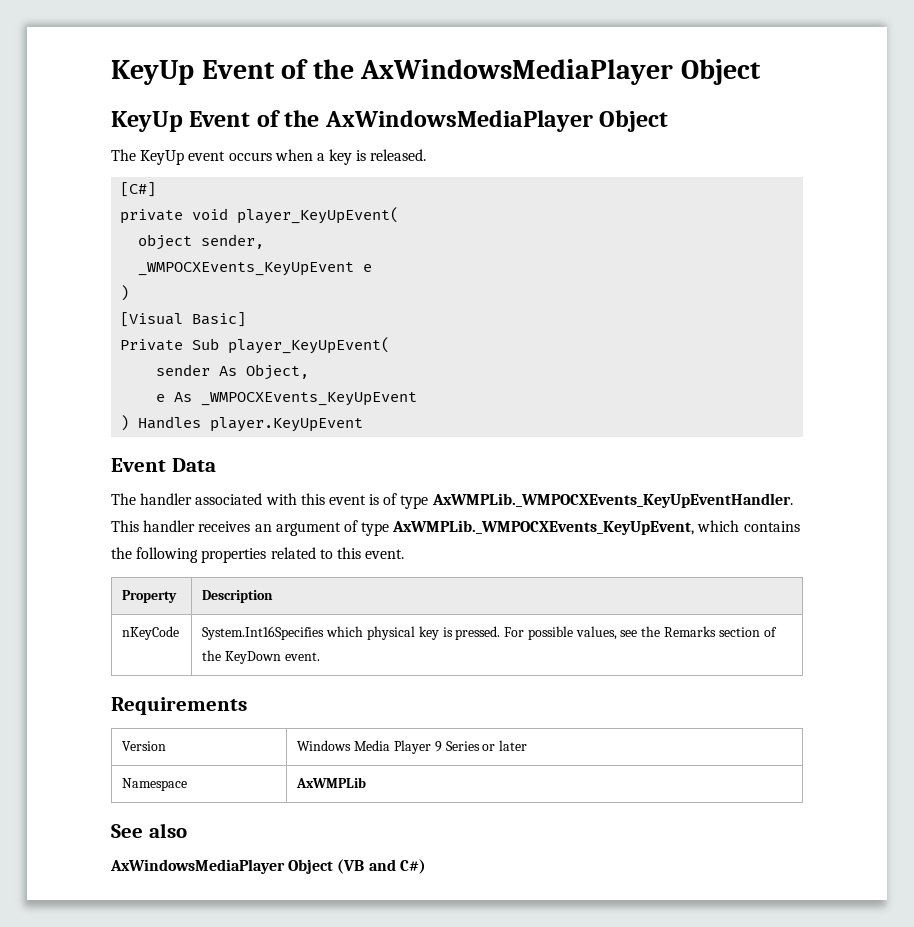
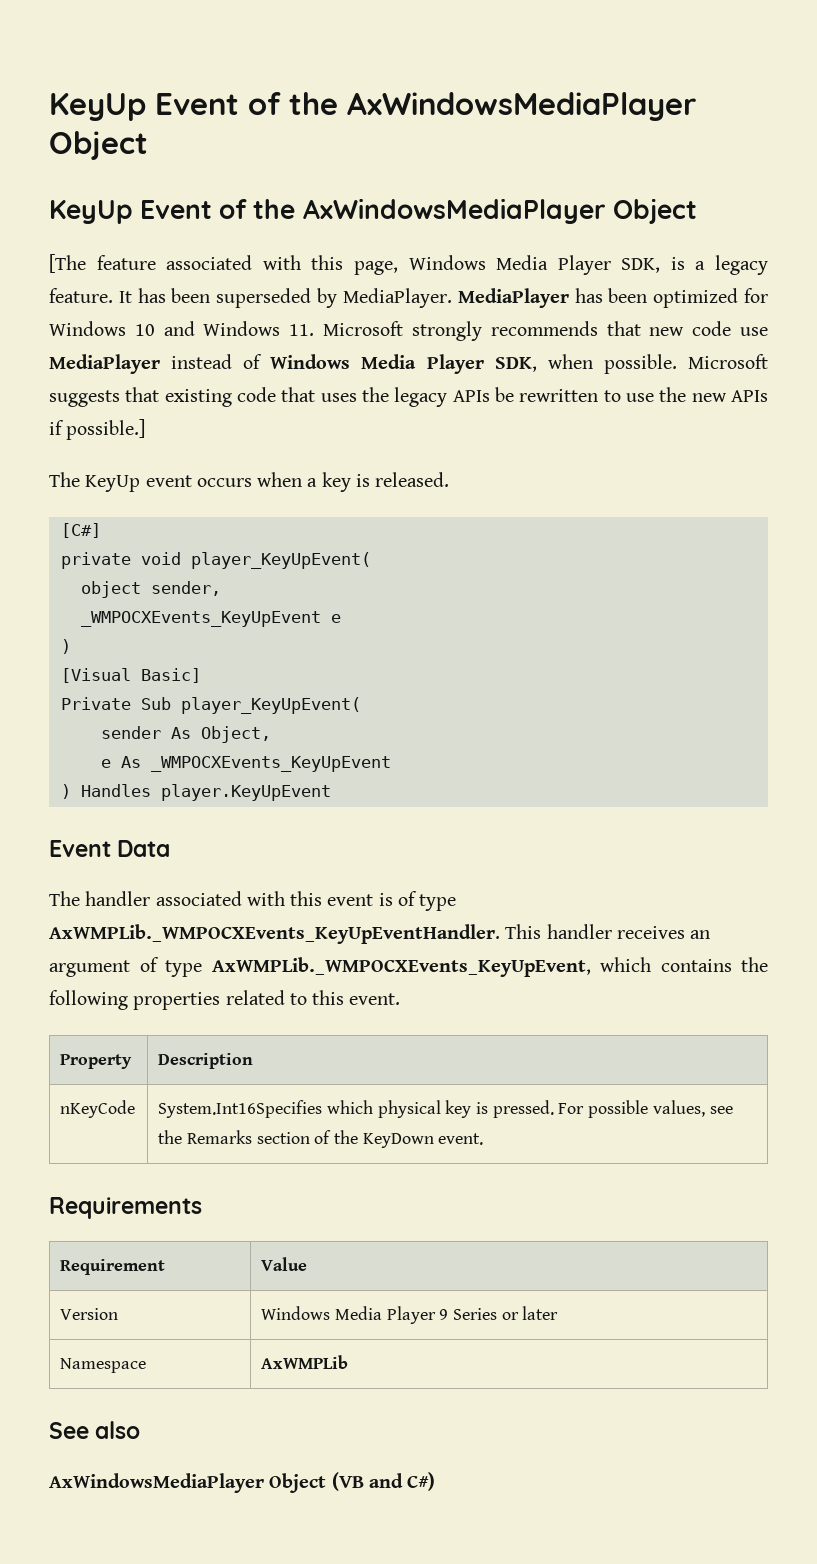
(669, 121) none -> [49,254,768,275] [49,288,769,308] [49,321,769,341] [49,354,768,374] [49,387,769,407] [49,419,146,440] // [The feature associated with this page, Windows Media Player SDK, is a legacy feature. It has been superseded by MediaPlayer. MediaPlayer has been optimized for Windows 10 and Windows 11. Microsoft strongly recommends that new code use MediaPlayer instead of Windows Media Player SDK, when possible. Microsoft suggests that existing code that uses the legacy APIs be rewritten to use the new APIs if possible.]
(247, 706) none -> [60,1259,166,1275] [261,1257,308,1271] // Requirement | Value

